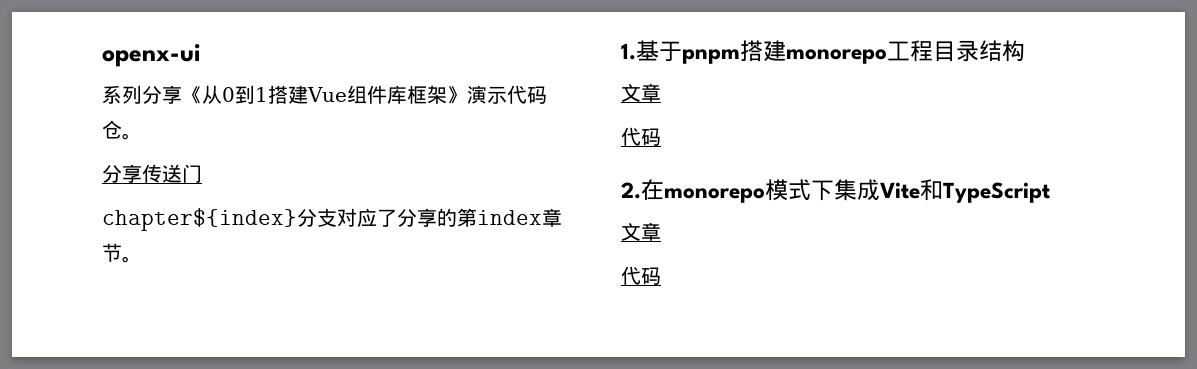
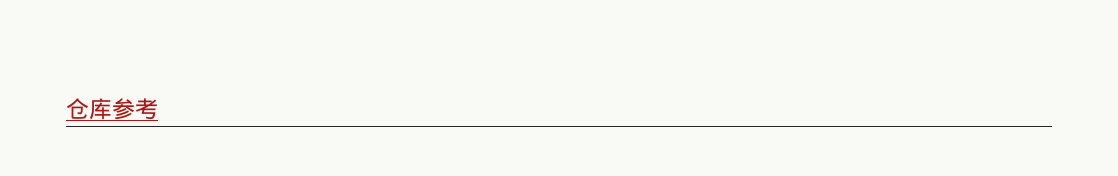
[102,43,201,67] [102,85,547,104] [102,120,142,140] [102,164,202,183] [102,208,562,231] [102,243,142,263] [621,40,1025,64] [621,83,661,102] [621,127,661,146] [621,179,1050,203] [621,222,661,241] [621,266,661,285] openx-ui // 系列分享《从0到1搭建Vue组件库框架》演示代码仓。 // 分享传送门 // chapter${index}分支对应了分享的第index章节。 // 1.基于pnpm搭建monorepo工程目录结构 // 文章 // 代码 // 2.在monorepo模式下集成Vite和TypeScript // 文章 // 代码 -> [66,98,158,120] 仓库参考

